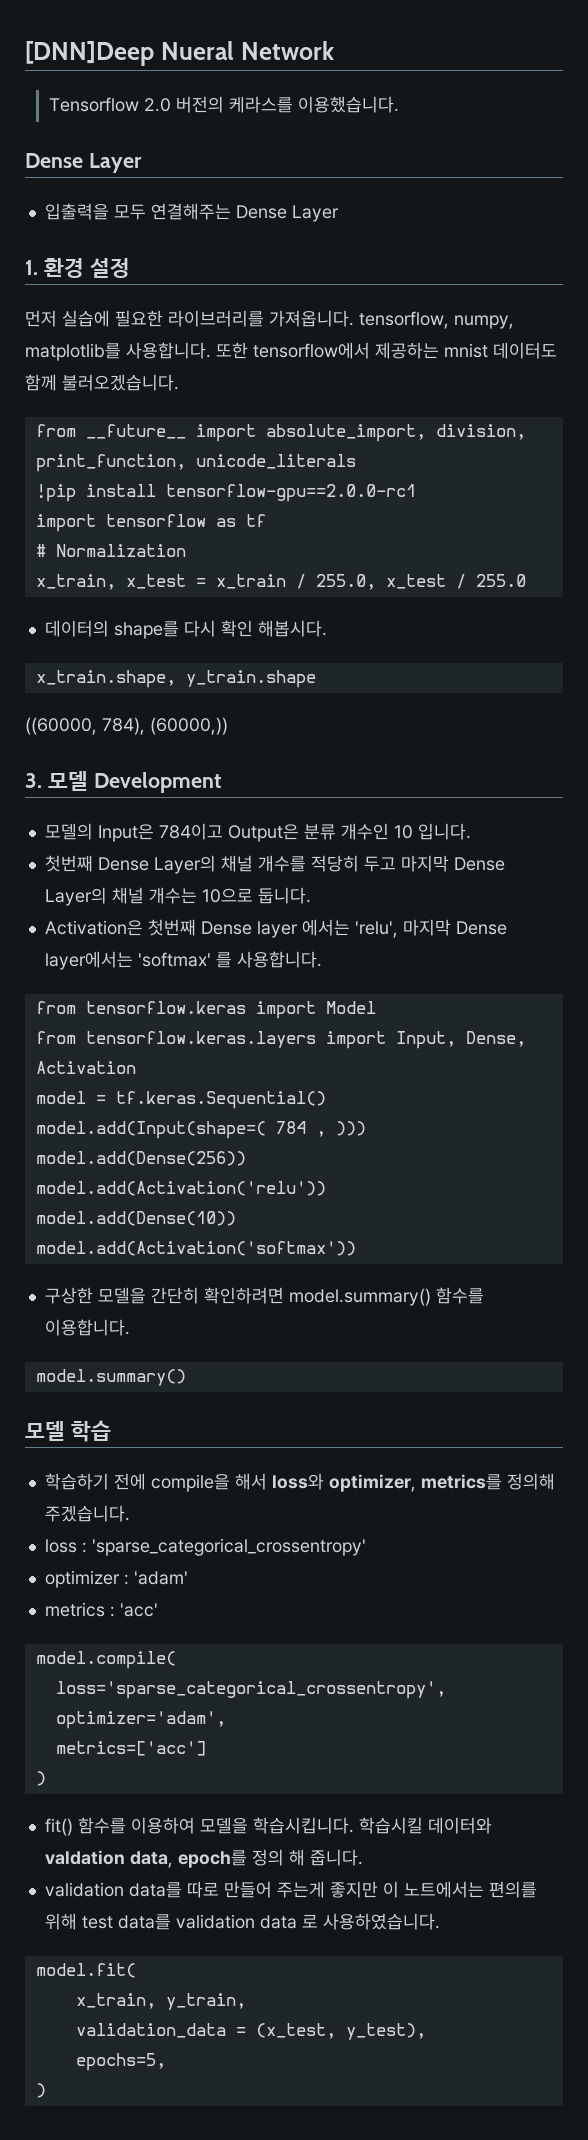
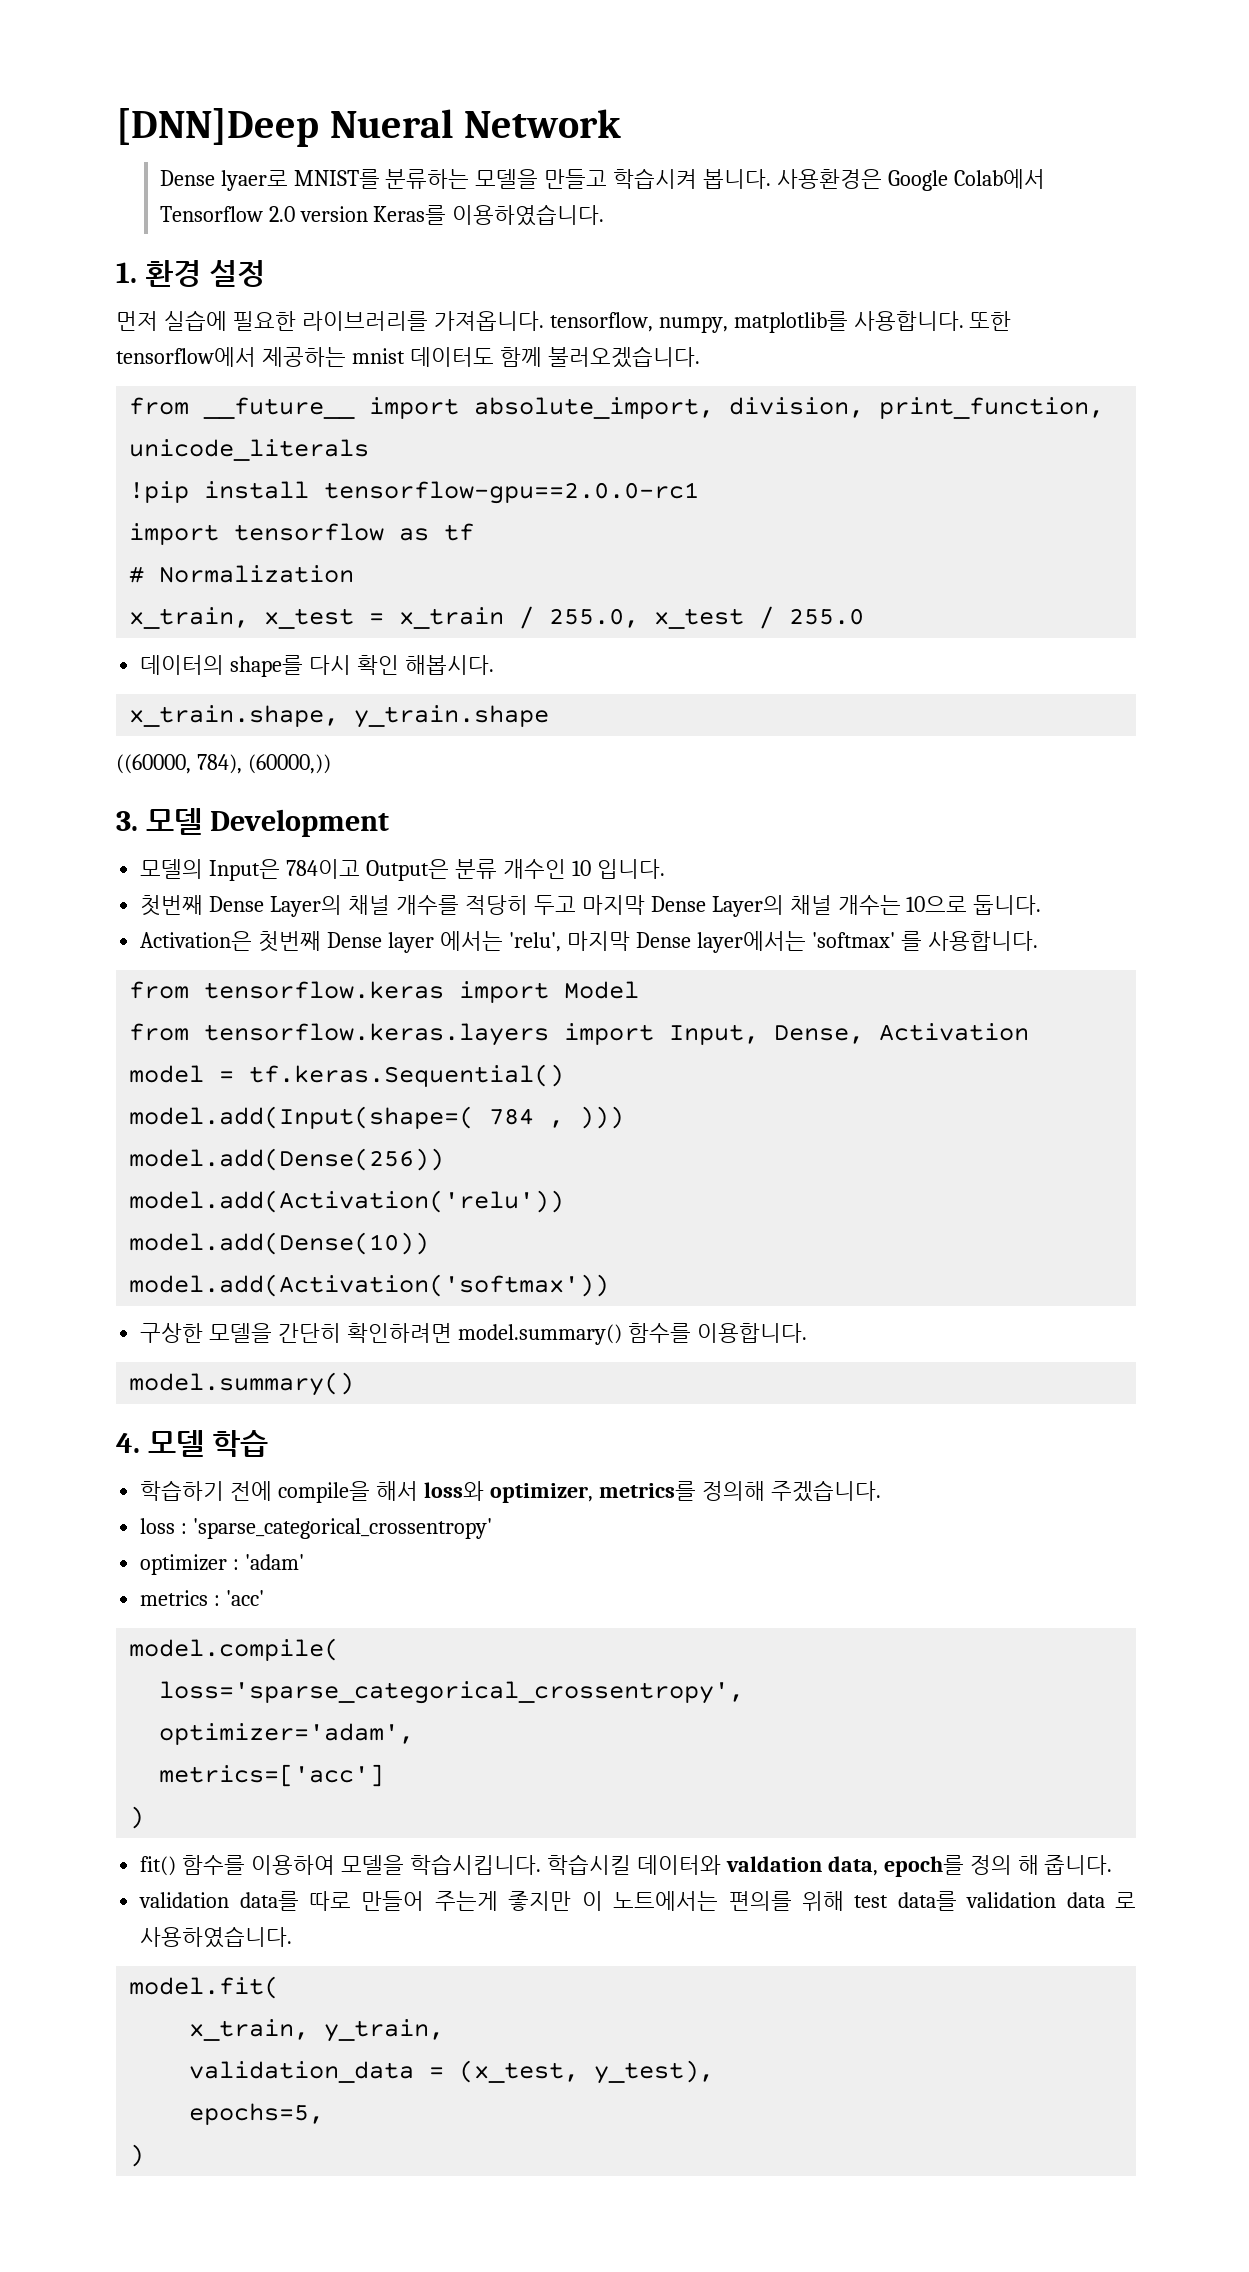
[48,96,399,113] [25,153,142,173] [44,203,339,222] Tensorflow 2.0 버전의 케라스를 이용했습니다. // Dense Layer // 입출력을 모두 연결해주는 Dense Layer -> [159,168,1046,191] [159,204,605,226] Dense lyaer로 MNIST를 분류하는 모델을 만들고 학습시켜 봅니다. 사용환경은 Google Colab에서 Tensorflow 2.0 version Keras를 이용하였습니다.
(186, 1377) none -> [116,1433,140,1453] 4.

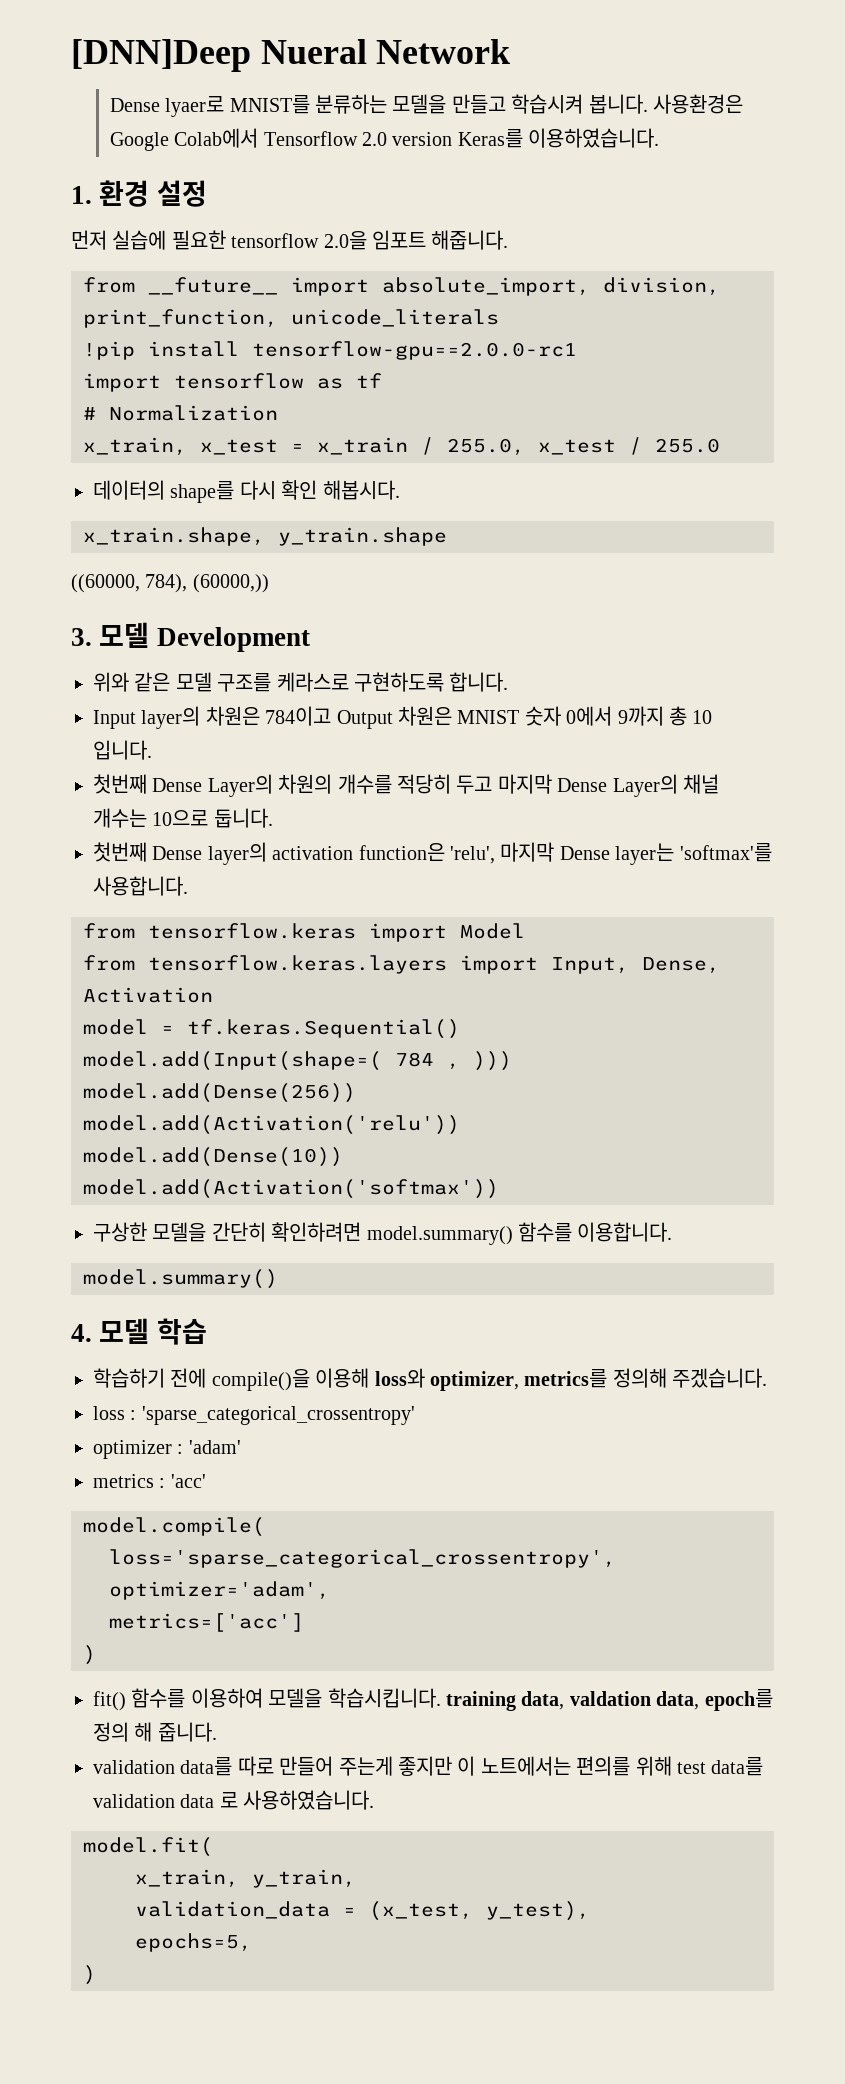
[301,311,1012,333] [116,346,700,368] 라이브러리를 가져옵니다. tensorflow, numpy, matplotlib를 사용합니다. 또한 tensorflow에서 제공하는 mnist 데이터도 함께 불러오겠습니다. -> [231,230,509,250] tensorflow 2.0을 임포트 해줍니다.
[140,859,566,881] 모델의 Input은 784이고 Output은 분류 개수인 -> [93,672,509,692] [93,706,687,729] 위와 같은 모델 구조를 케라스로 구현하도록 합니다. // Input layer의 차원은 784이고 Output 차원은 MNIST 숫자 0에서 9까지 총
[348,895,391,915] 채널 -> [278,774,333,794] 차원의
[140,931,922,953] Activation은 첫번째 Dense layer 에서는 'relu', 마지막 Dense layer에서는 'softmax' 를 -> [93,842,772,865] 첫번째 Dense layer의 activation function은 'relu', 마지막 Dense layer는 'softmax'를
[278,1481,419,1503] compile을 해서 -> [211,1368,370,1391] compile()을 이용해
[546,1854,721,1875] 학습시킬 데이터와 -> [446,1691,565,1711] training data,

